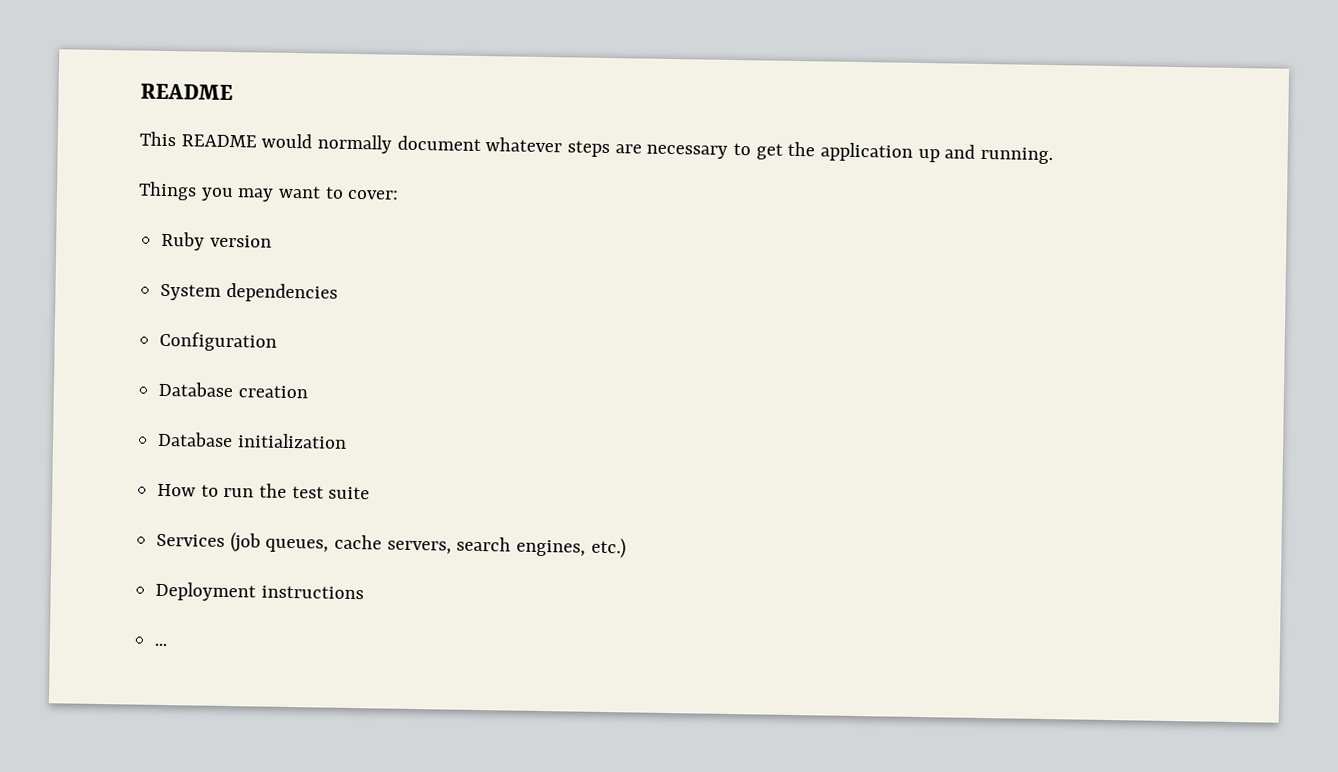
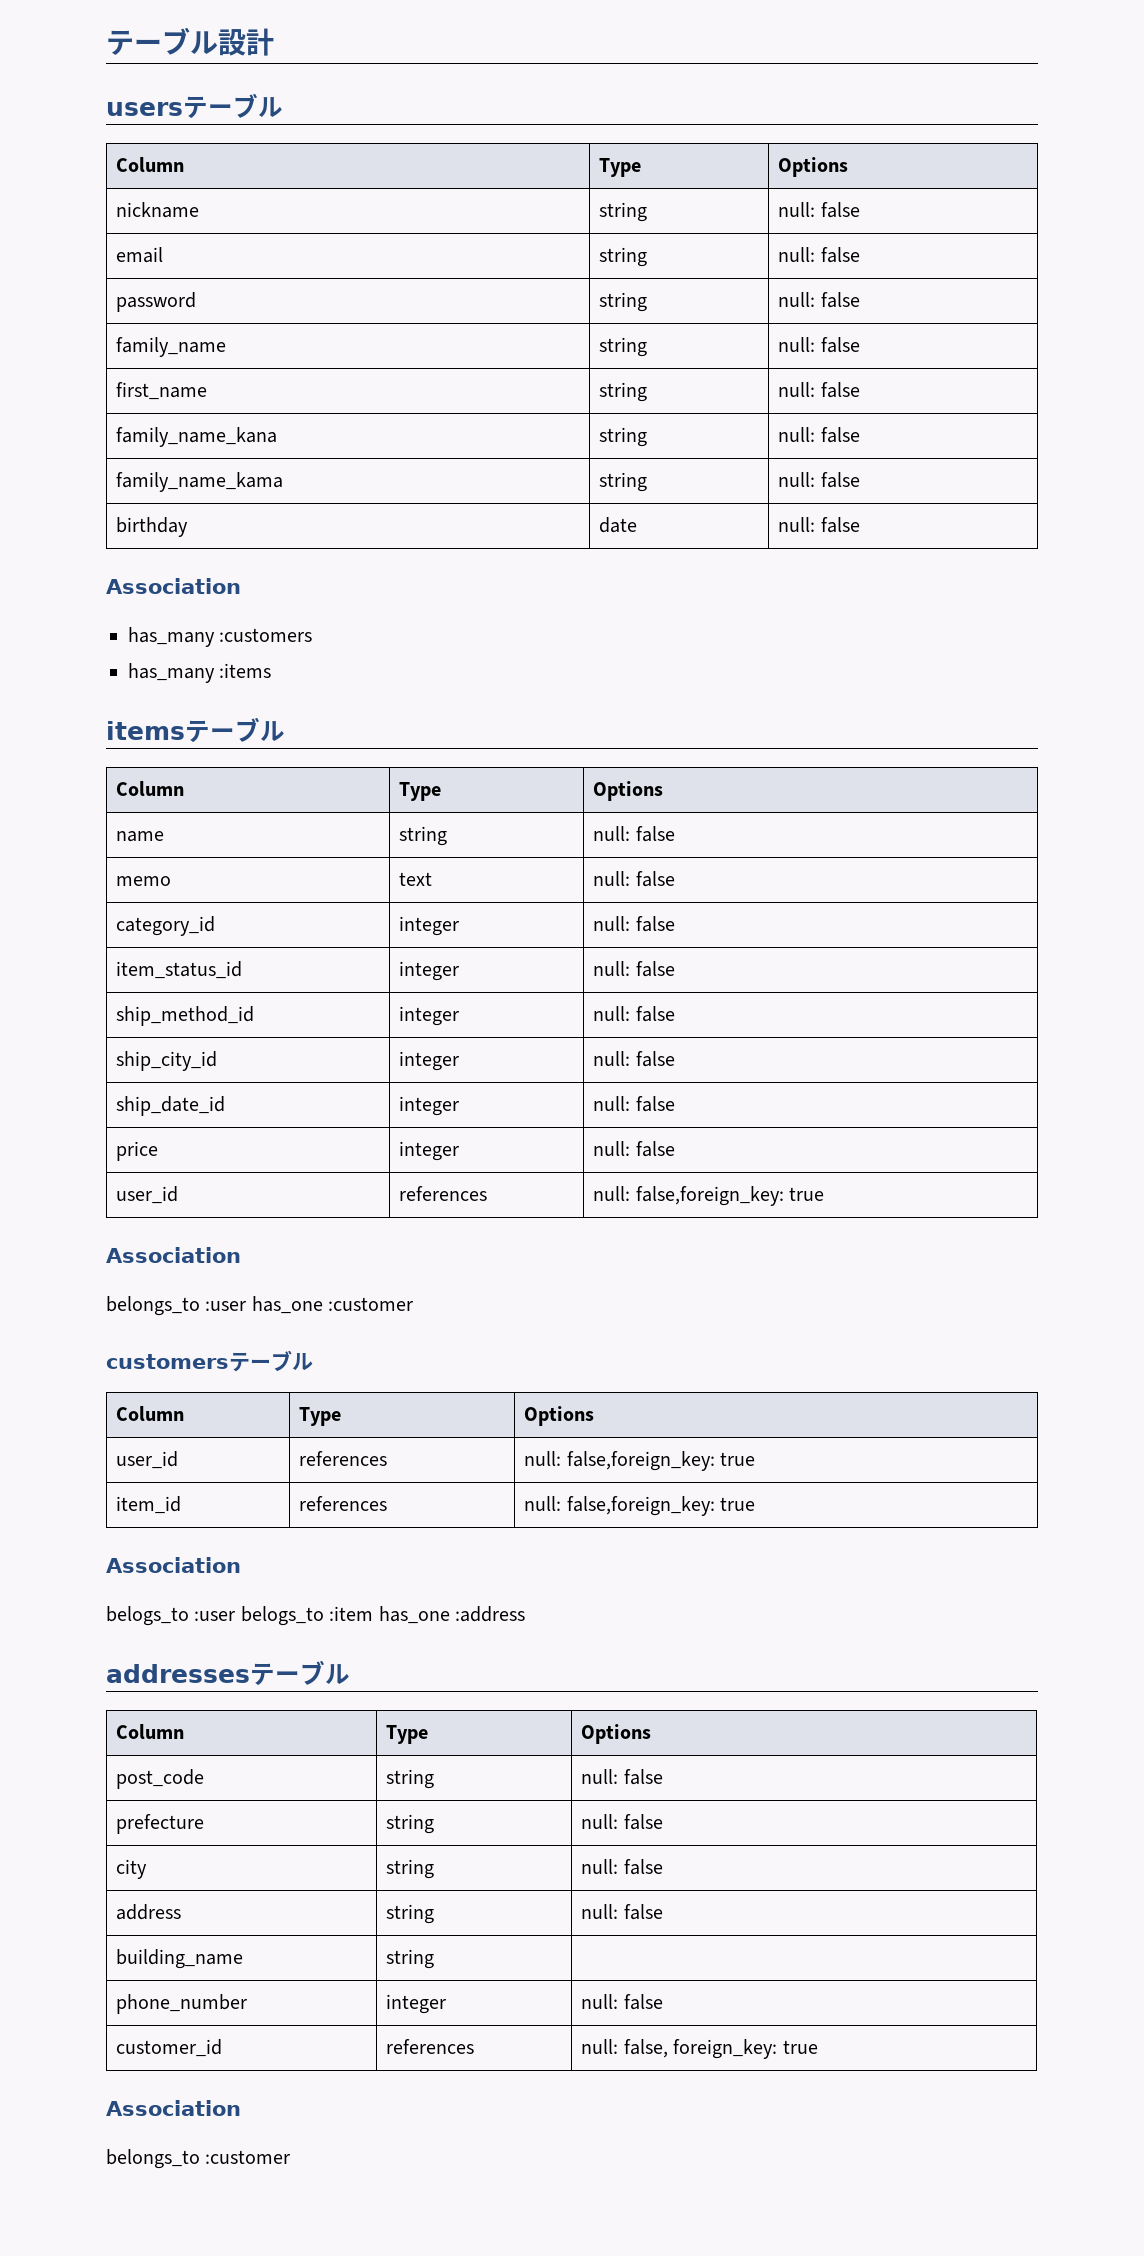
[140,83,233,101] [139,131,1054,165] [138,181,400,202] [161,231,272,251] [160,282,338,303] [159,331,278,352] [158,381,308,399] [157,431,347,449] [157,483,371,500] [156,532,626,559] [155,581,364,602] [154,642,168,647] README // This README would normally document whatever steps are necessary to get the application up and running. // Things you may want to cover: // Ruby version // System dependencies // Configuration // Database creation // Database initialization // How to run the test suite // Services (job queues, cache servers, search engines, etc.) // Deployment instructions // ... -> [106,27,274,56] [106,93,283,119] [116,157,185,172] [599,158,642,177] [778,157,849,177] [116,202,200,218] [599,202,648,222] [778,202,860,218] [116,247,164,263] [599,247,648,267] [778,247,860,263] [116,292,197,312] [599,292,648,312] [778,292,860,308] [116,337,227,357] [599,337,648,357] [778,337,860,353] [116,382,208,400] [599,382,648,402] [778,382,860,398] [116,427,278,447] [599,427,648,447] [778,427,860,443] [116,472,284,492] [599,472,648,492] [778,472,860,488] [116,517,189,537] [599,517,638,533] [778,517,860,533] [106,578,241,594] [128,627,313,647] [128,663,272,683] [106,717,285,743] [116,781,185,796] [399,782,442,801] [593,781,664,801] [116,831,165,842] [399,826,448,846] [593,826,675,842] [116,876,172,886] [399,872,433,886] [593,871,675,887] [116,916,216,936] [399,916,460,936] [593,916,675,932] [116,961,243,979] [399,961,460,981] [593,961,675,977] [116,1006,255,1026] [399,1006,460,1026] [593,1006,675,1022] [116,1051,218,1071] [399,1051,460,1071] [593,1051,675,1067] [116,1096,226,1116] [399,1096,460,1116] [593,1096,675,1112] [116,1141,159,1161] [399,1141,460,1161] [593,1141,675,1157] [116,1186,179,1204] [399,1186,488,1201] [593,1186,825,1206] [106,1247,241,1263] [106,1296,414,1316] [106,1350,313,1372] [116,1406,185,1421] [299,1407,342,1426] [524,1406,595,1426] [116,1451,179,1469] [299,1451,388,1466] [524,1451,756,1471] [116,1496,182,1514] [299,1496,388,1511] [524,1496,756,1516] [106,1557,241,1573] [106,1606,525,1626] [106,1660,350,1686] [116,1724,185,1739] [386,1725,429,1744] [581,1724,652,1744] [116,1769,205,1789] [386,1769,435,1789] [581,1769,663,1785] [116,1814,205,1834] [386,1814,435,1834] [581,1814,663,1830] [116,1859,148,1879] [386,1859,435,1879] [581,1859,663,1875] [116,1904,182,1920] [386,1904,435,1924] [581,1904,663,1920] [116,1949,244,1969] [386,1949,435,1969] [116,1994,248,2014] [386,1994,447,2014] [581,1994,663,2010] [116,2039,223,2057] [386,2039,475,2054] [581,2039,818,2059] [106,2100,241,2116] [106,2149,291,2169] テーブル設計 // usersテーブル // Column | Type | Options // nickname | string | null: false // email | string | null: false // password | string | null: false // family_name | string | null: false // first_name | string | null: false // family_name_kana | string | null: false // family_name_kama | string | null: false // birthday | date | null: false // Association // has_many :customers // has_many :items // itemsテーブル // Column | Type | Options // name | string | null: false // memo | text | null: false // category_id | integer | null: false // item_status_id | integer | null: false // ship_method_id | integer | null: false // ship_city_id | integer | null: false // ship_date_id | integer | null: false // price | integer | null: false // user_id | references | null: false,foreign_key: true // Association // belongs_to :user has_one :customer // customersテーブル // Column | Type | Options // user_id | references | null: false,foreign_key: true // item_id | references | null: false,foreign_key: true // Association // belogs_to :user belogs_to :item has_one :address // addressesテーブル // Column | Type | Options // post_code | string | null: false // prefecture | string | null: false // city | string | null: false // address | string | null: false // building_name | string | // phone_number | integer | null: false // customer_id | references | null: false, foreign_key: true // Association // belongs_to :customer

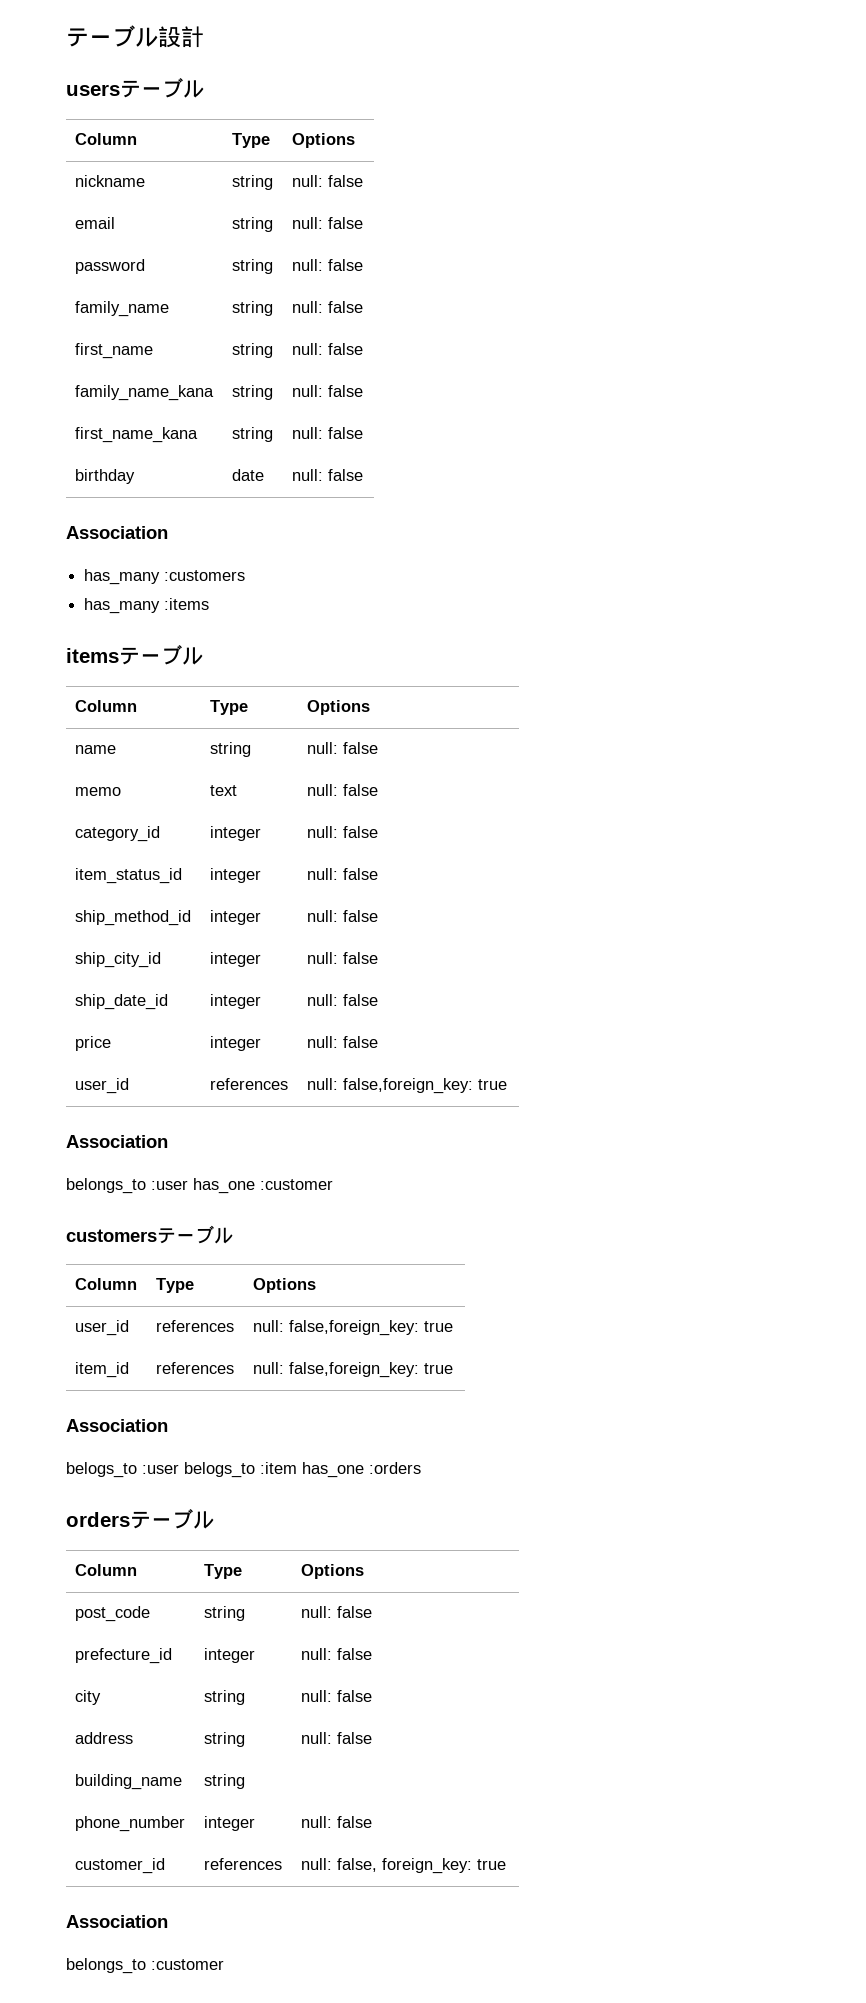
[116,472,284,492] family_name_kama -> [75,427,199,443] first_name_kana
[455,1606,525,1622] [106,1664,250,1683] :address // addresses -> [369,1462,421,1474] [66,1512,130,1527] :orders // orders
[116,1814,205,1834] [386,1814,435,1834] prefecture | string -> [75,1648,173,1664] [204,1648,256,1663] prefecture_id | integer

